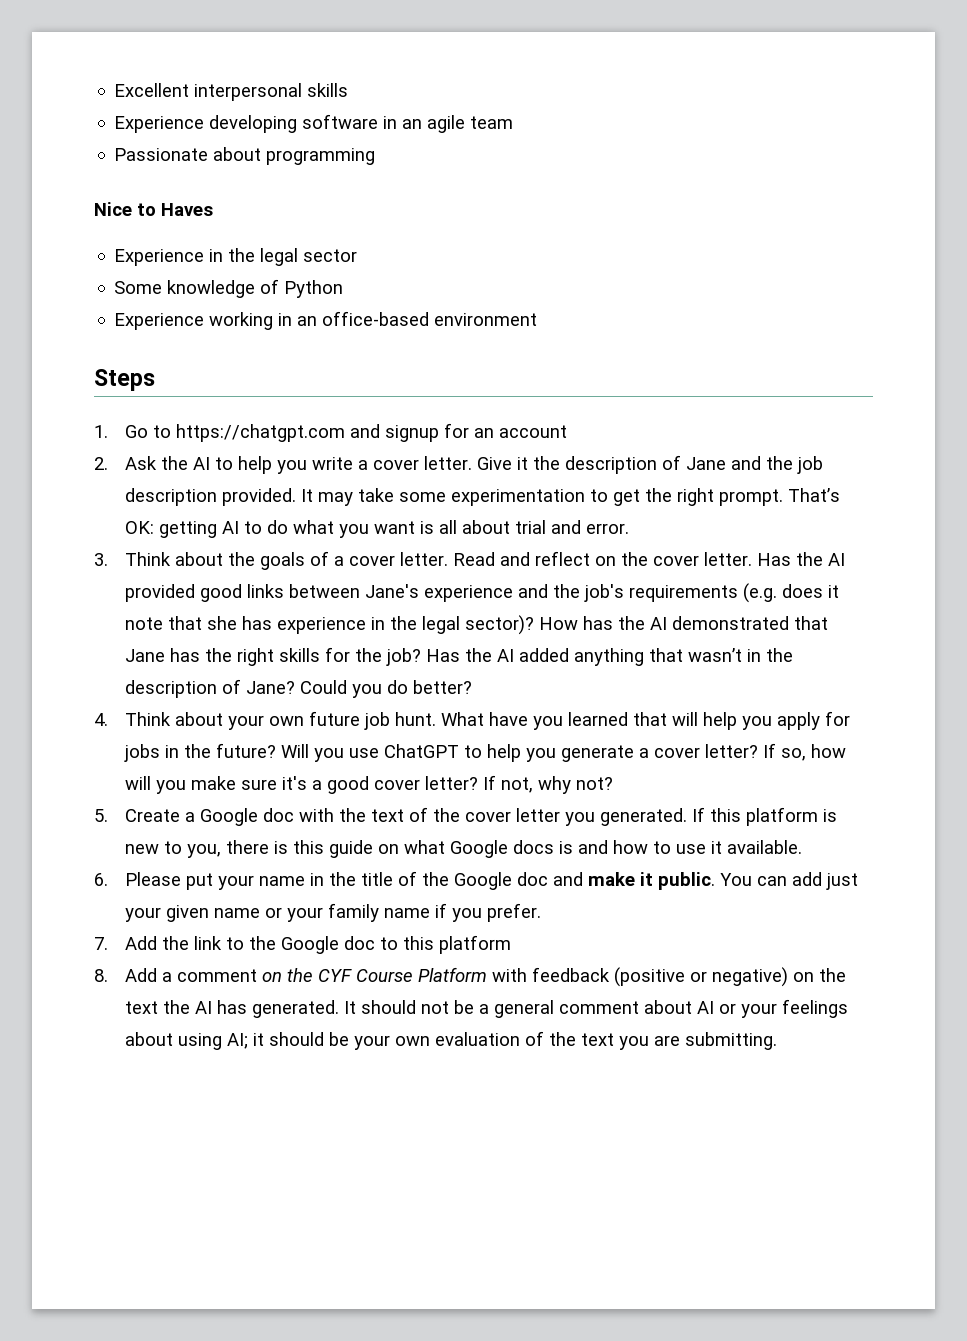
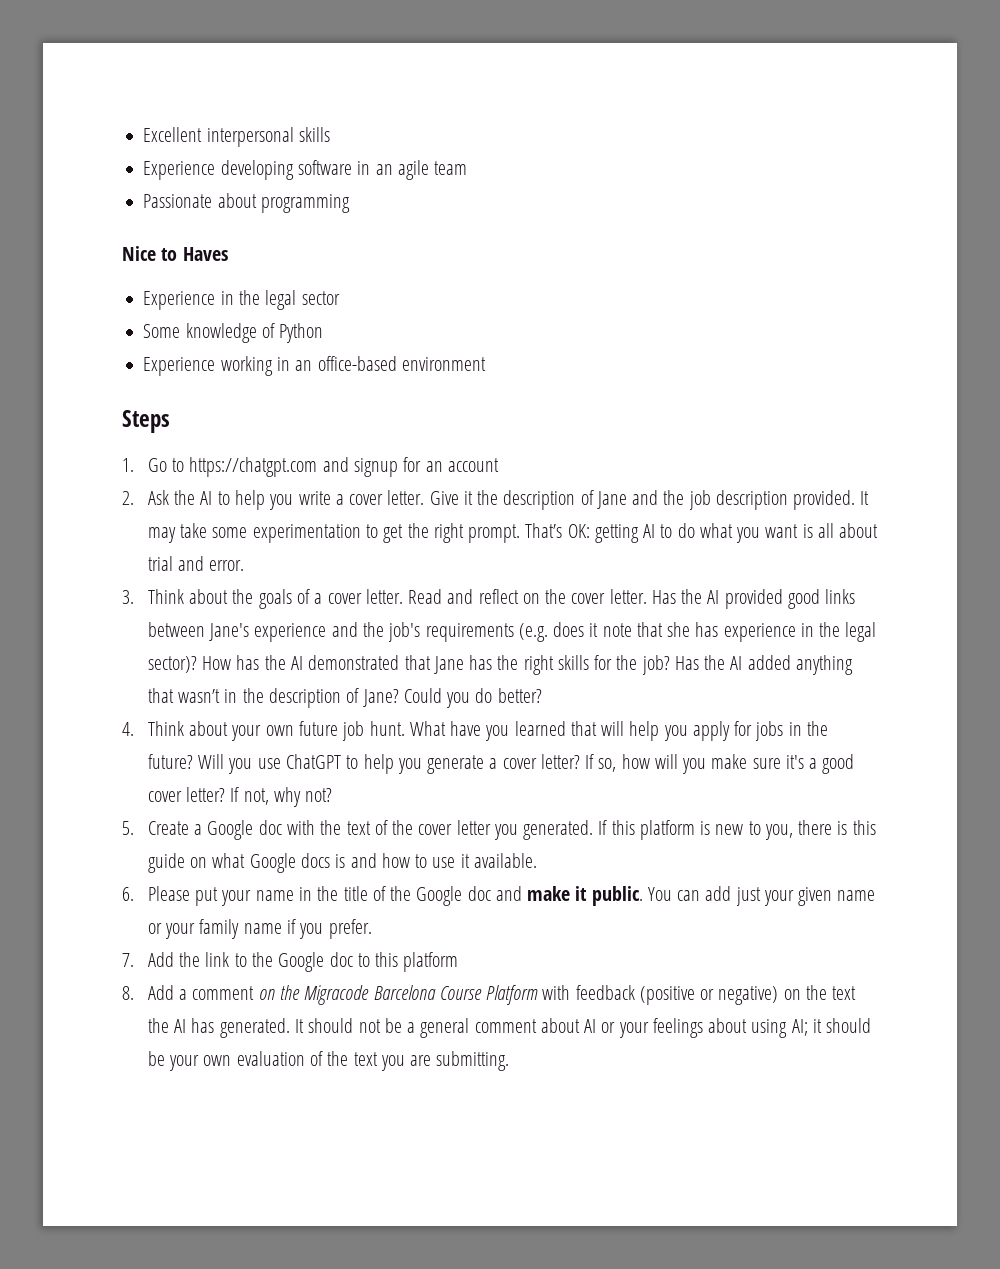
[318,969,353,982] CYF -> [304,985,436,1005] Migracode Barcelona

